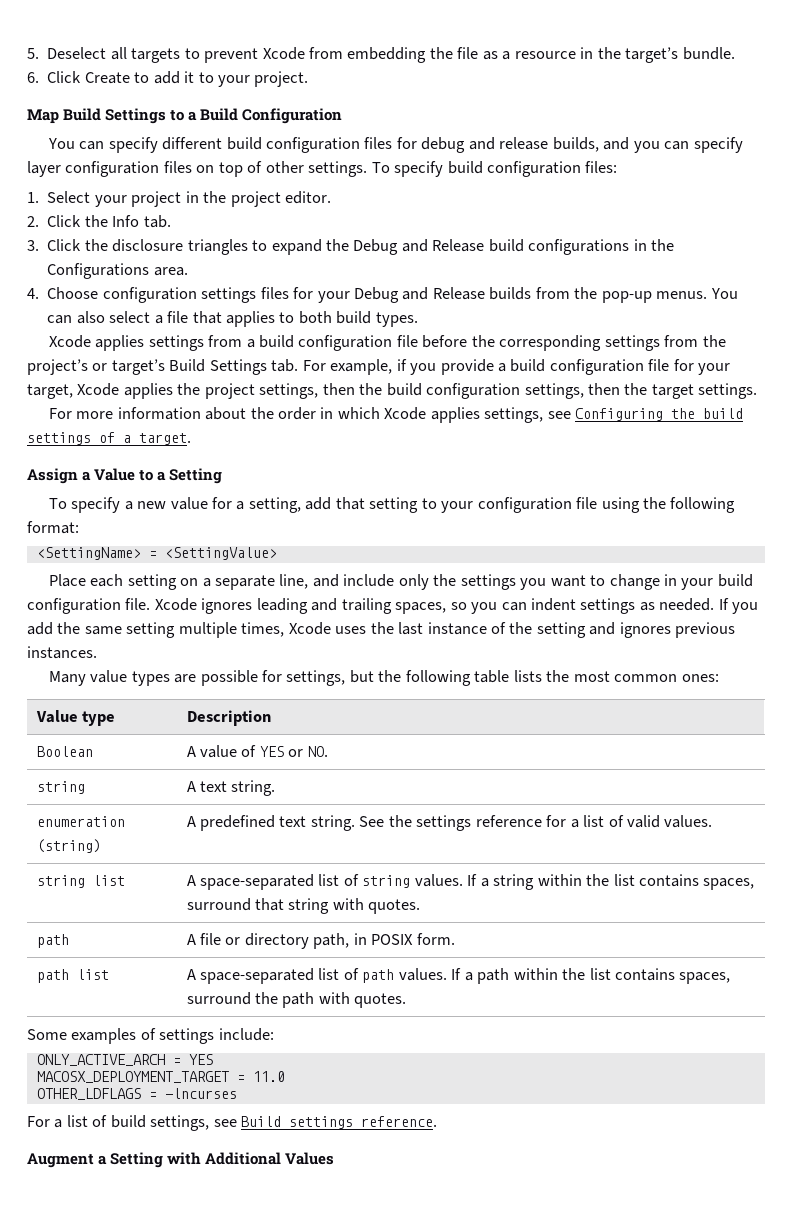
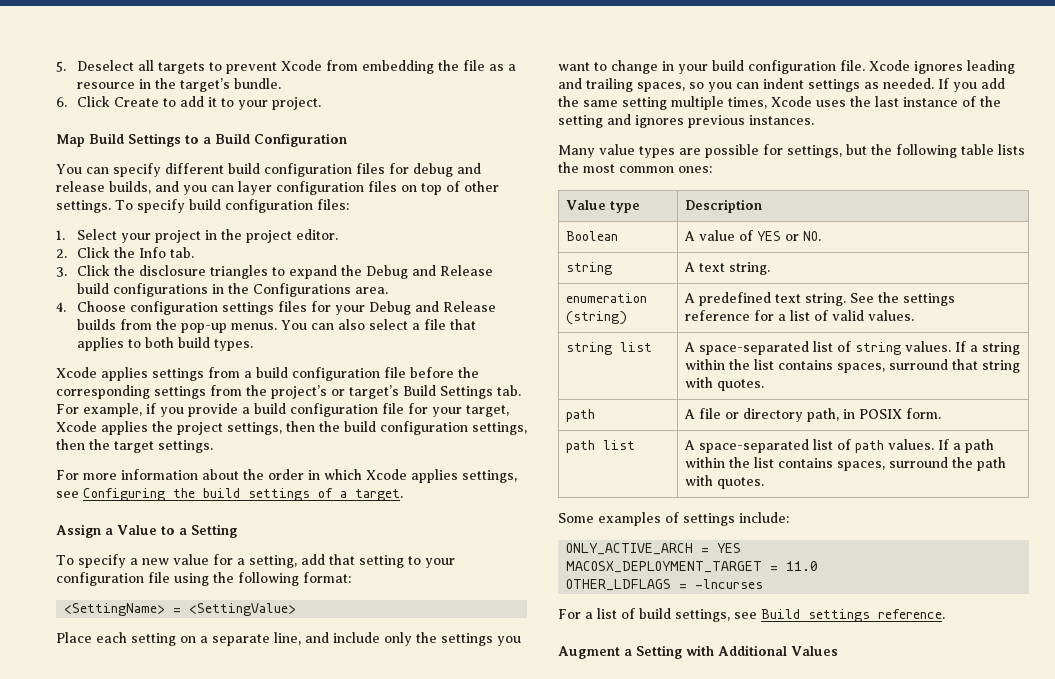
[693,137,743,153] specify -> (234, 188) none

